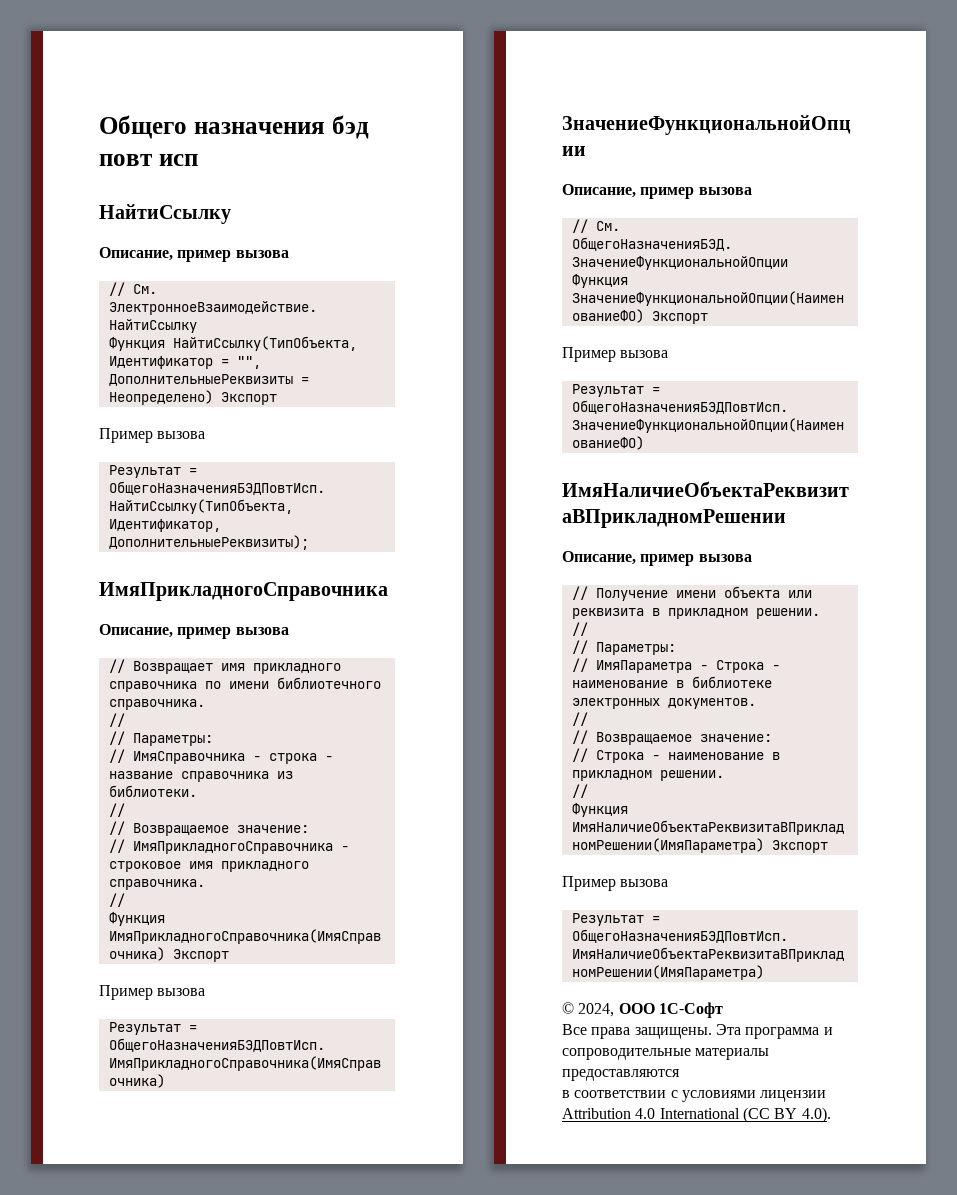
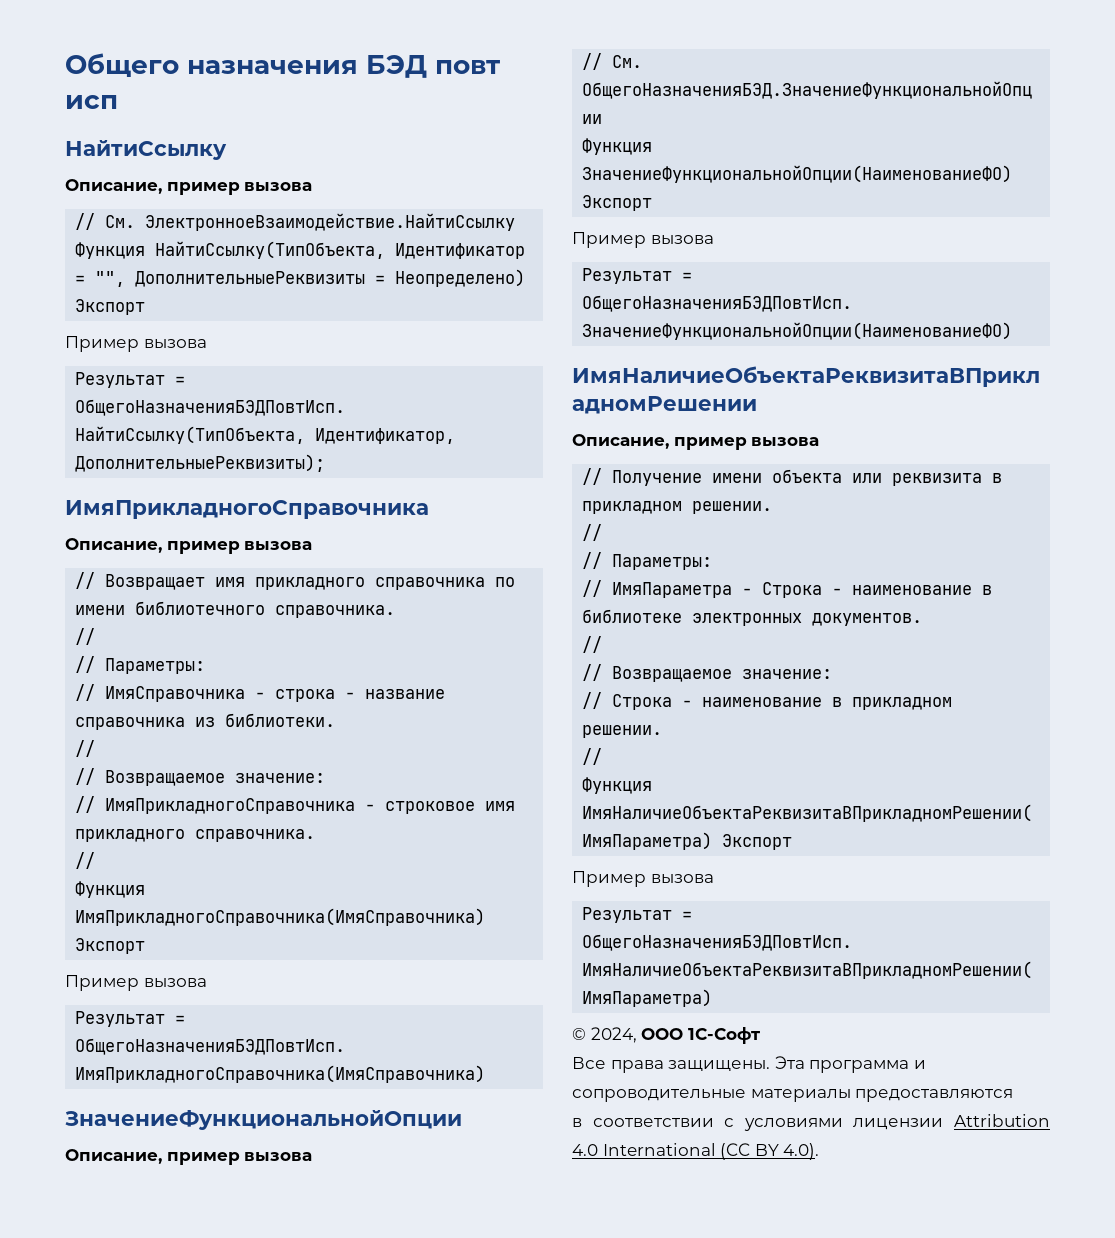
[331,115,369,139] бэд -> [366,55,427,78] БЭД

